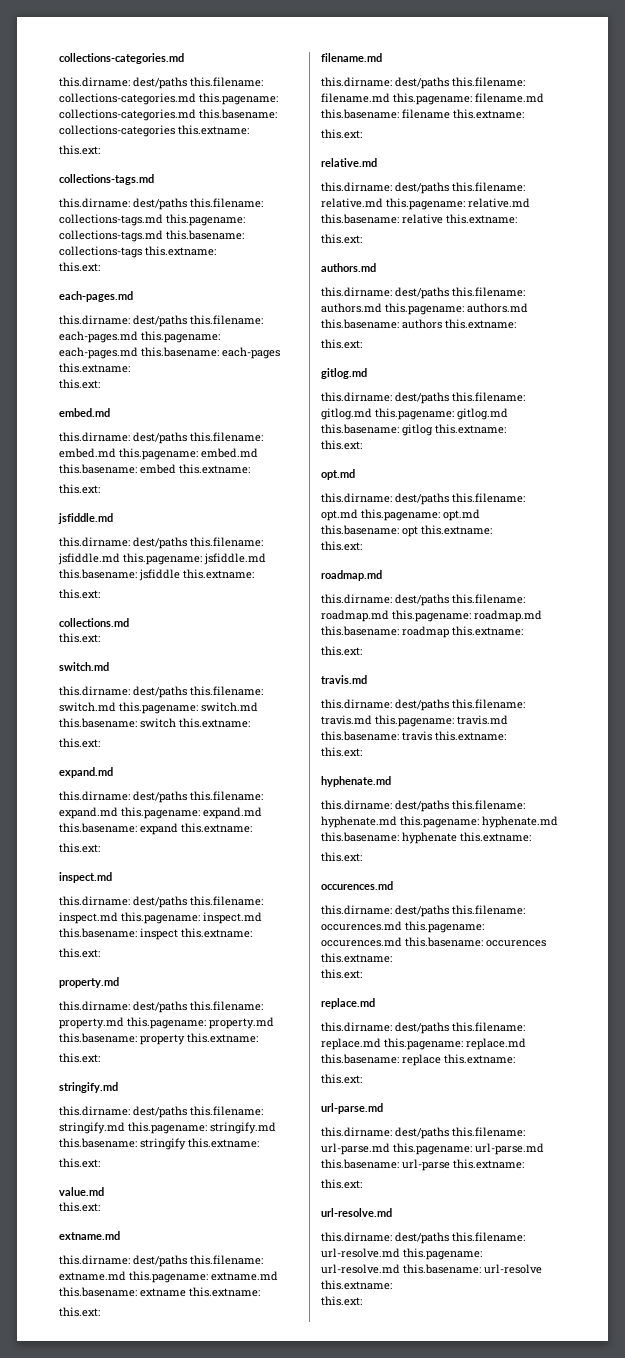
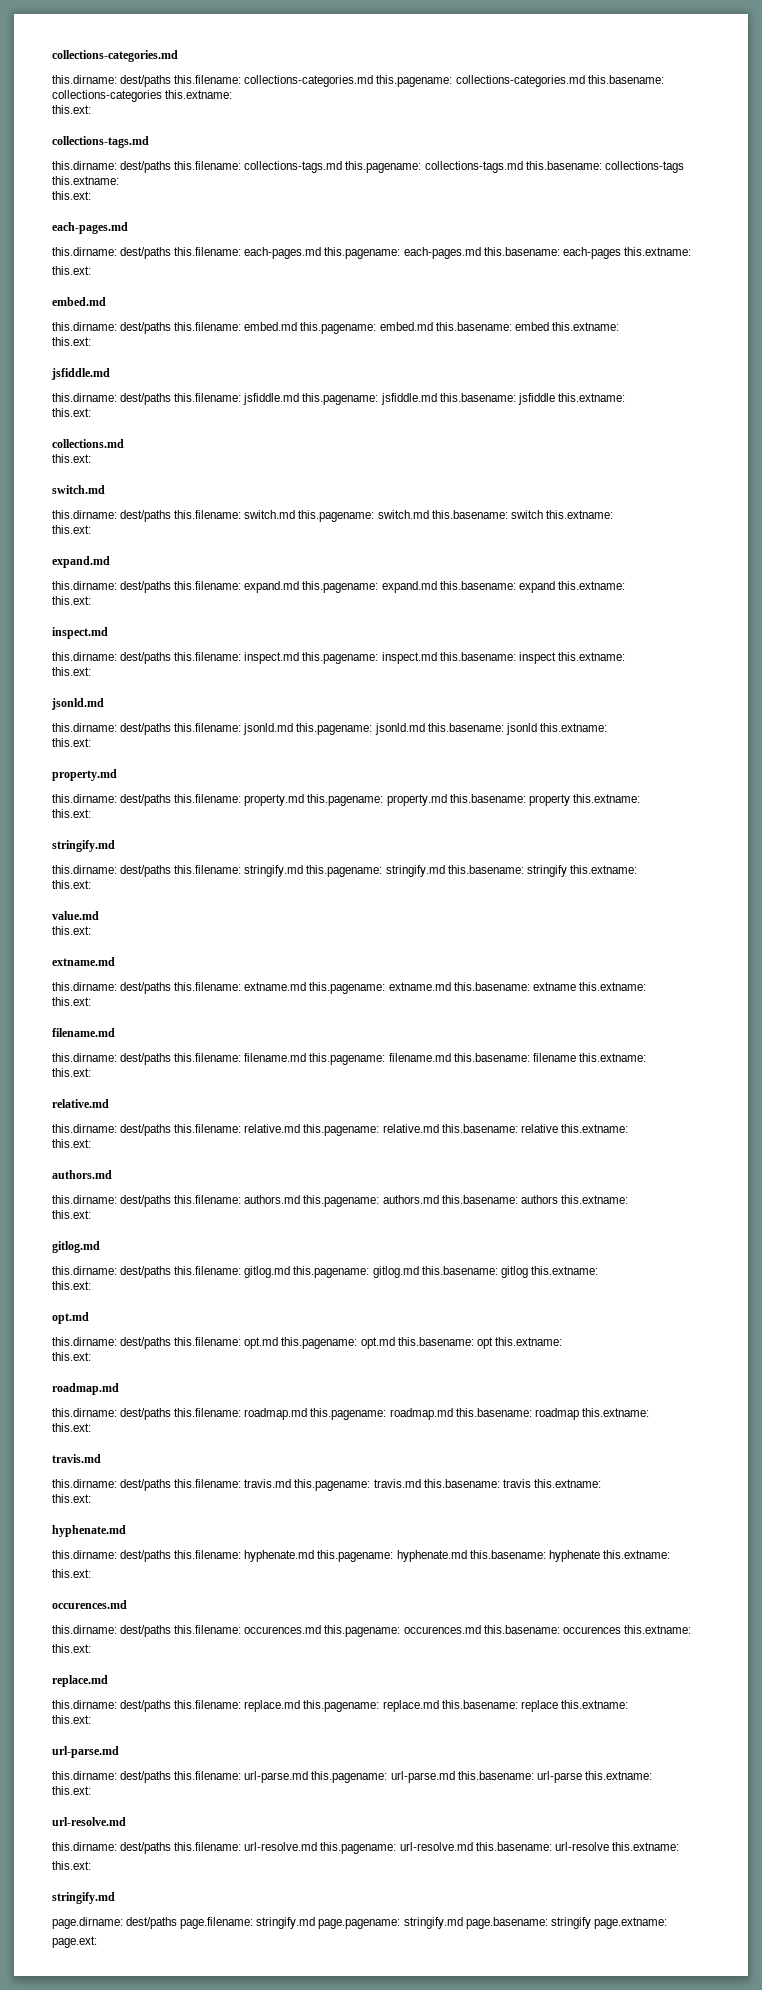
(100, 953) none -> [51,698,104,710] [52,723,607,735] [52,738,91,747] // jsonld.md // this.dirname: dest/paths this.filename: jsonld.md this.pagename: jsonld.md this.basename: jsonld this.extname: // this.ext:
(362, 1301) none -> [52,1892,115,1904] [52,1917,667,1929] [52,1936,97,1948] // stringify.md // page.dirname: dest/paths page.filename: stringify.md page.pagename: stringify.md page.basename: stringify page.extname: // page.ext:

